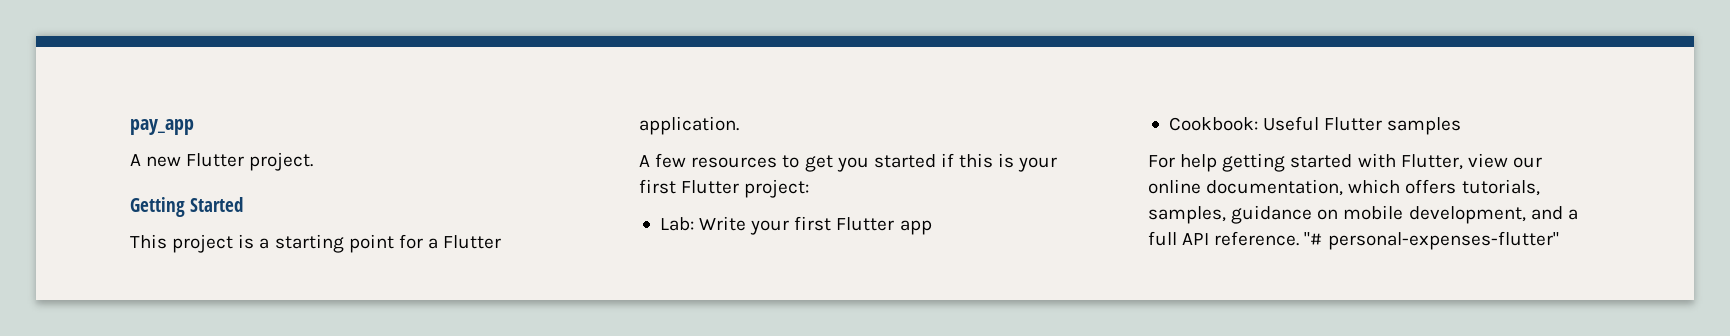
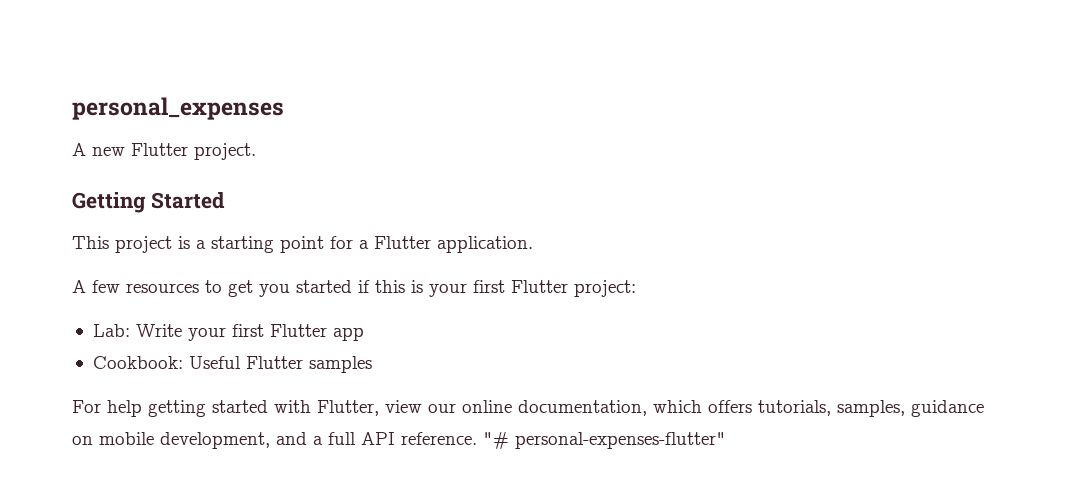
[130,119,194,135] pay_app -> [72,97,284,120] personal_expenses

